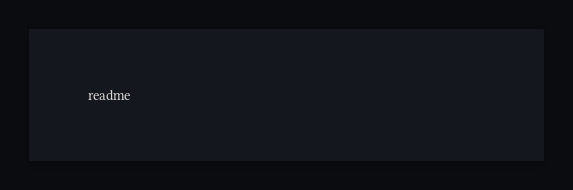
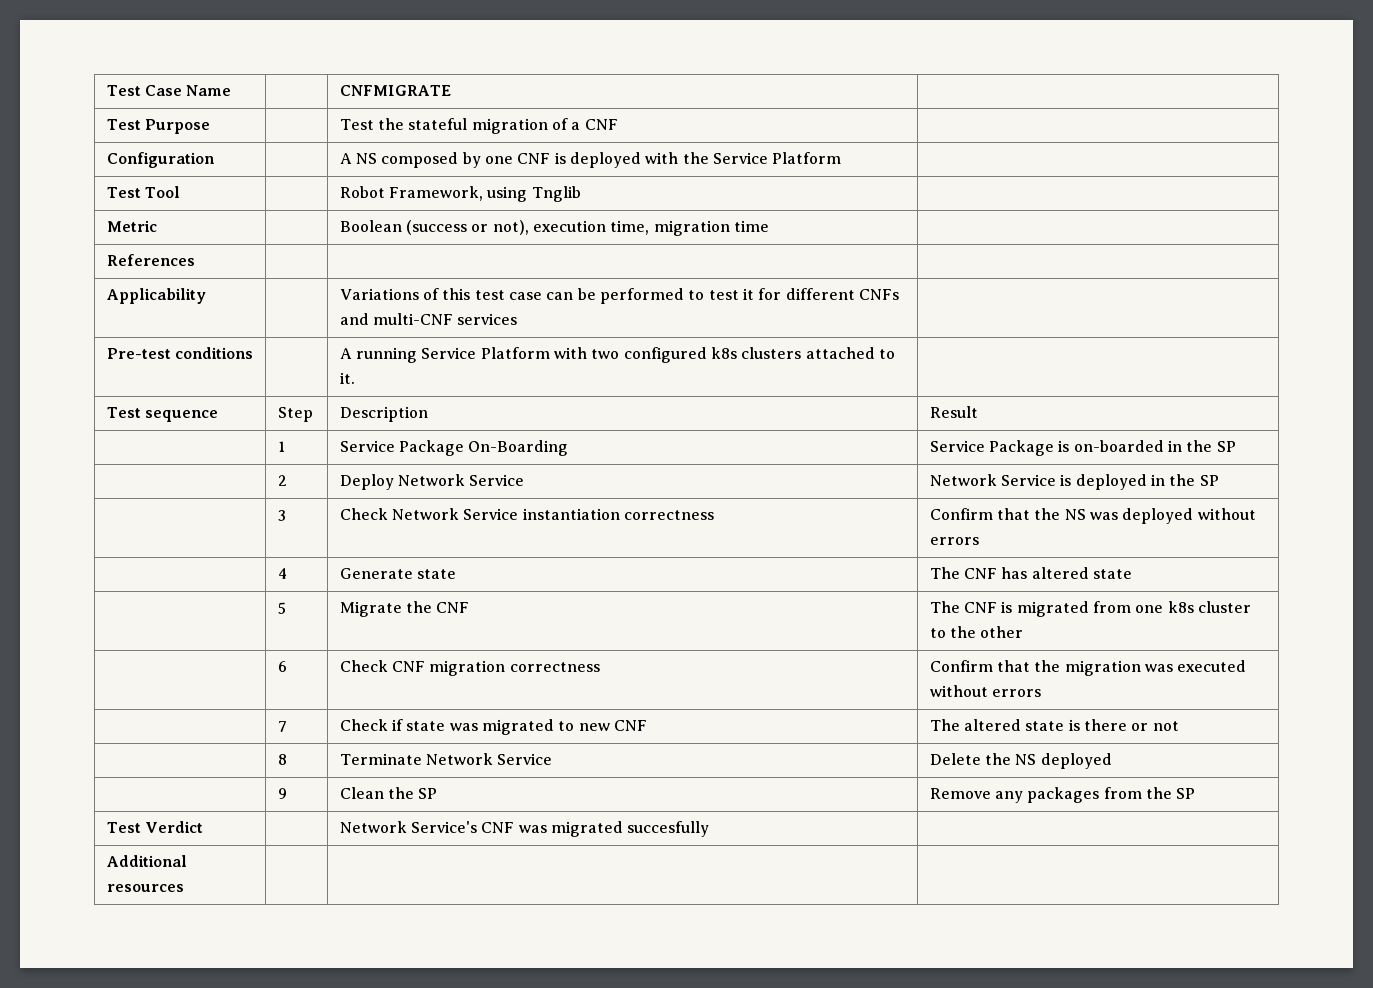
[88,90,130,101] readme -> [106,85,232,96] [339,85,451,96] [106,119,211,134] [339,118,618,134] [106,152,215,168] [339,152,842,168] [106,186,181,198] [339,186,581,202] [106,220,157,232] [339,220,769,236] [106,254,195,266] [106,288,206,304] [339,288,899,304] [339,313,518,325] [106,347,254,359] [339,347,895,363] [339,372,355,384] [106,407,219,422] [277,407,313,422] [339,406,428,422] [929,406,978,418] [277,441,285,452] [339,440,569,456] [929,440,1236,456] [277,475,287,486] [339,474,525,490] [929,474,1219,490] [277,510,286,521] [339,508,715,520] [929,508,1256,524] [929,537,979,545] [277,568,287,579] [339,568,457,579] [929,567,1133,579] [277,602,286,614] [339,601,470,617] [929,601,1251,617] [929,626,1024,638] [277,661,287,672] [339,660,600,676] [929,660,1247,676] [929,685,1042,697] [277,721,287,732] [339,719,647,735] [929,719,1179,731] [277,754,287,765] [339,753,553,765] [929,753,1112,769] [277,788,287,799] [339,787,438,799] [929,787,1196,803] [106,821,204,833] [339,821,710,837] [106,855,187,867] [106,884,184,892] Test Case Name | | CNFMIGRATE | // Test Purpose | | Test the stateful migration of a CNF | // Configuration | | A NS composed by one CNF is deployed with the Service Platform | // Test Tool | | Robot Framework, using Tnglib | // Metric | | Boolean (success or not), execution time, migration time | // References | | | // Applicability | | Variations of this test case can be performed to test it for different CNFs and multi-CNF services | // Pre-test conditions | | A running Service Platform with two configured k8s clusters attached to it. | // Test sequence | Step | Description | Result // | 1 | Service Package On-Boarding | Service Package is on-boarded in the SP // | 2 | Deploy Network Service | Network Service is deployed in the SP // | 3 | Check Network Service instantiation correctness | Confirm that the NS was deployed without errors // | 4 | Generate state | The CNF has altered state // | 5 | Migrate the CNF | The CNF is migrated from one k8s cluster to the other // | 6 | Check CNF migration correctness | Confirm that the migration was executed without errors // | 7 | Check if state was migrated to new CNF | The altered state is there or not // | 8 | Terminate Network Service | Delete the NS deployed // | 9 | Clean the SP | Remove any packages from the SP // Test Verdict | | Network Service's CNF was migrated succesfully | // Additional resources | | |

